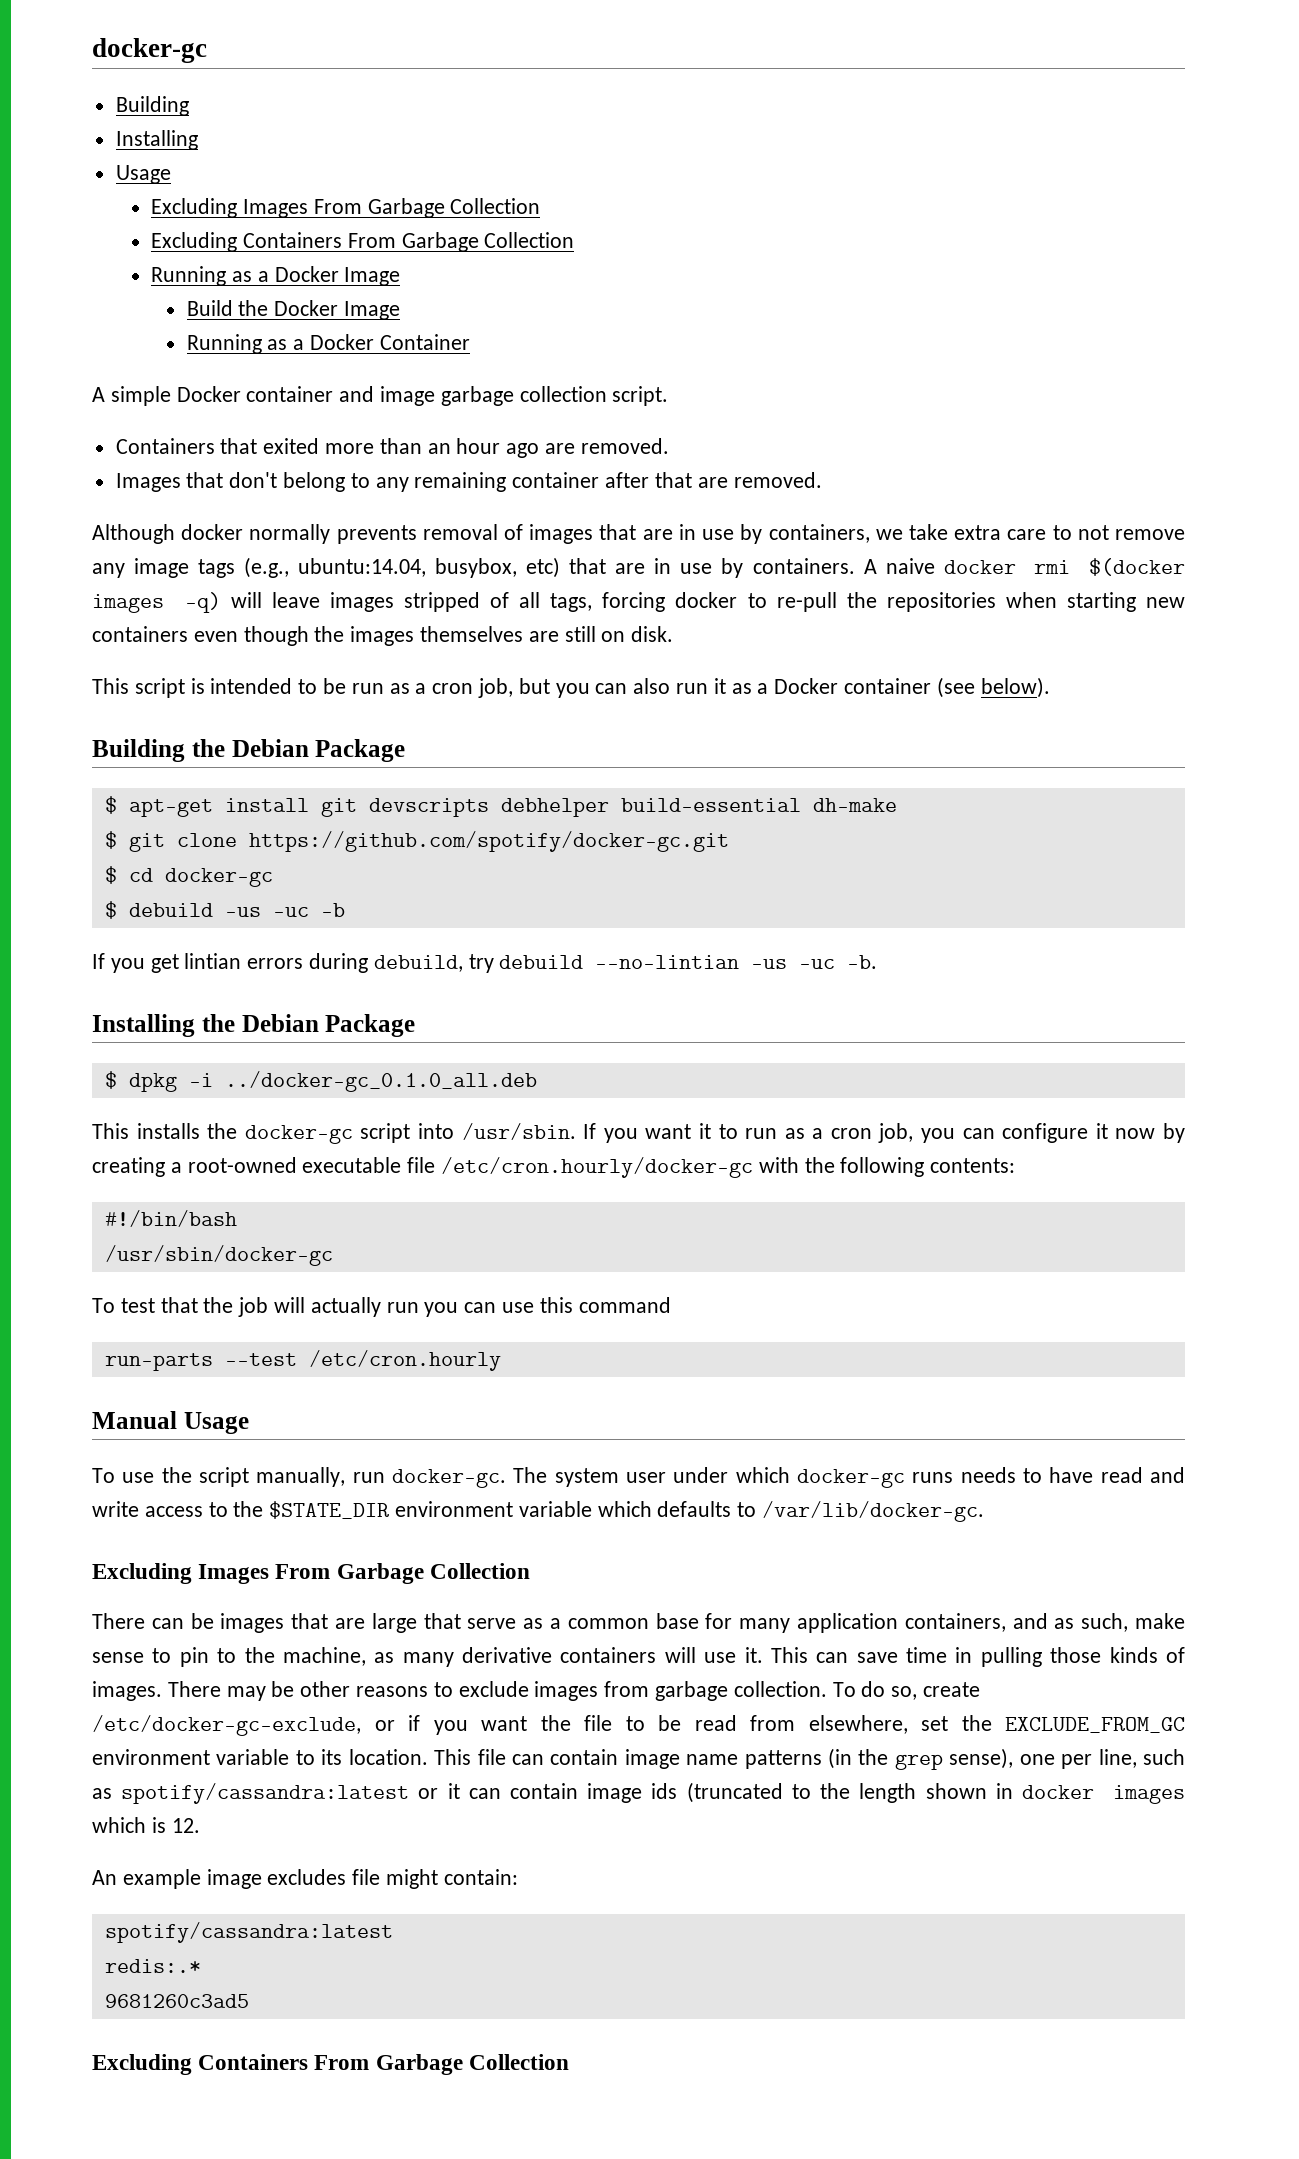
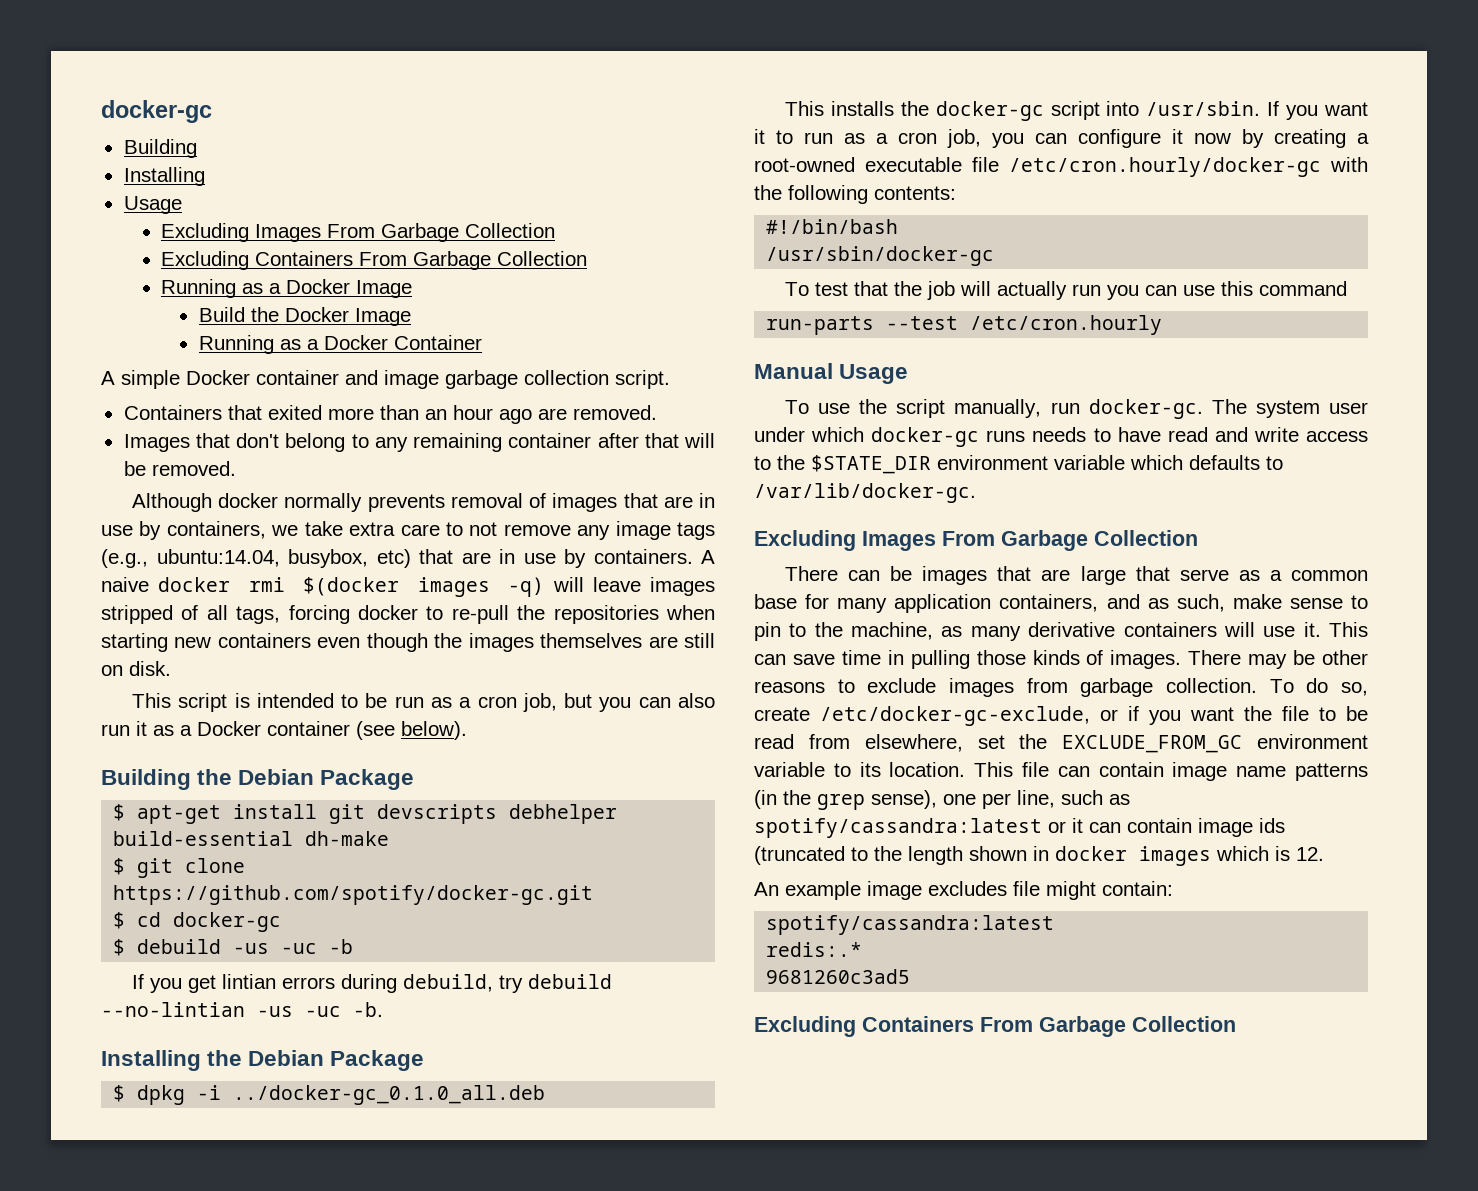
[697,477,728,488] are -> [684,433,715,448] [123,461,146,476] will be

